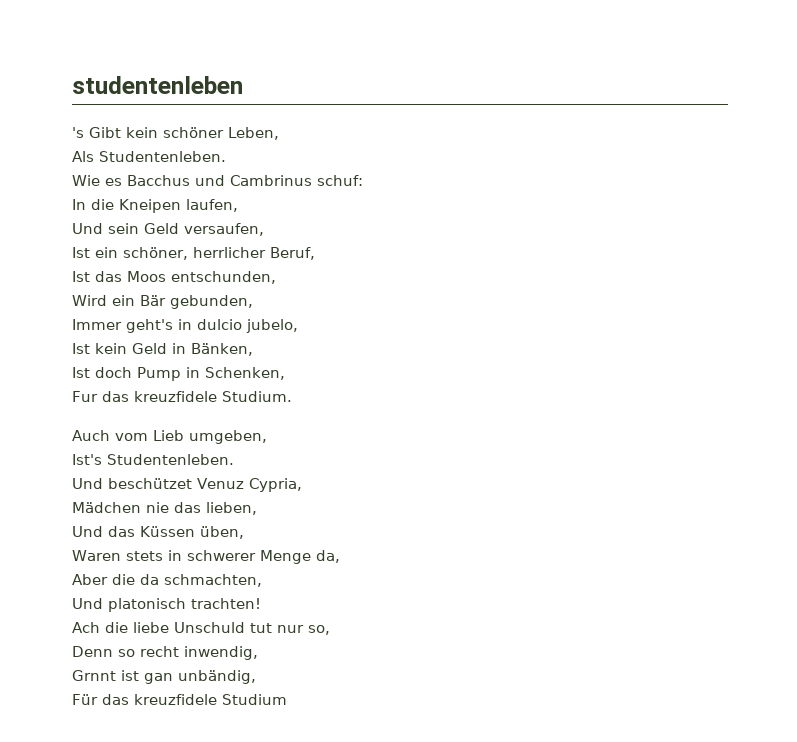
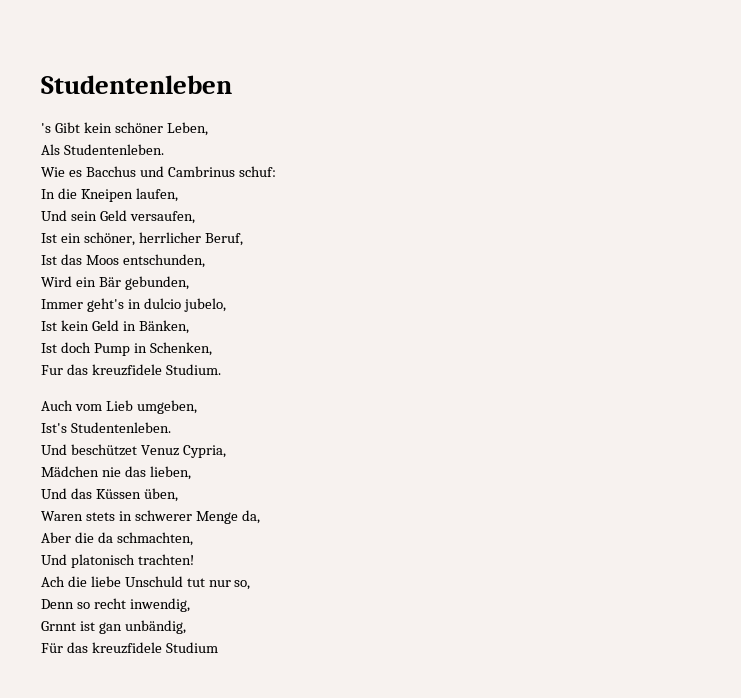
[72,76,243,94] studentenleben -> [41,75,232,94] Studentenleben

